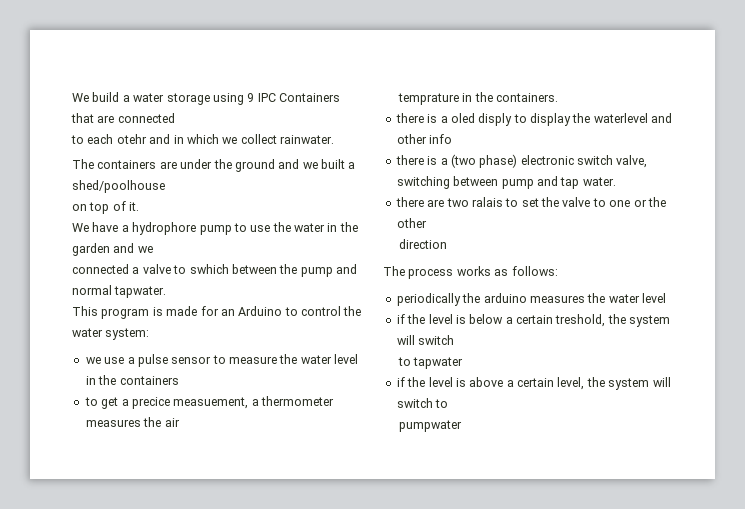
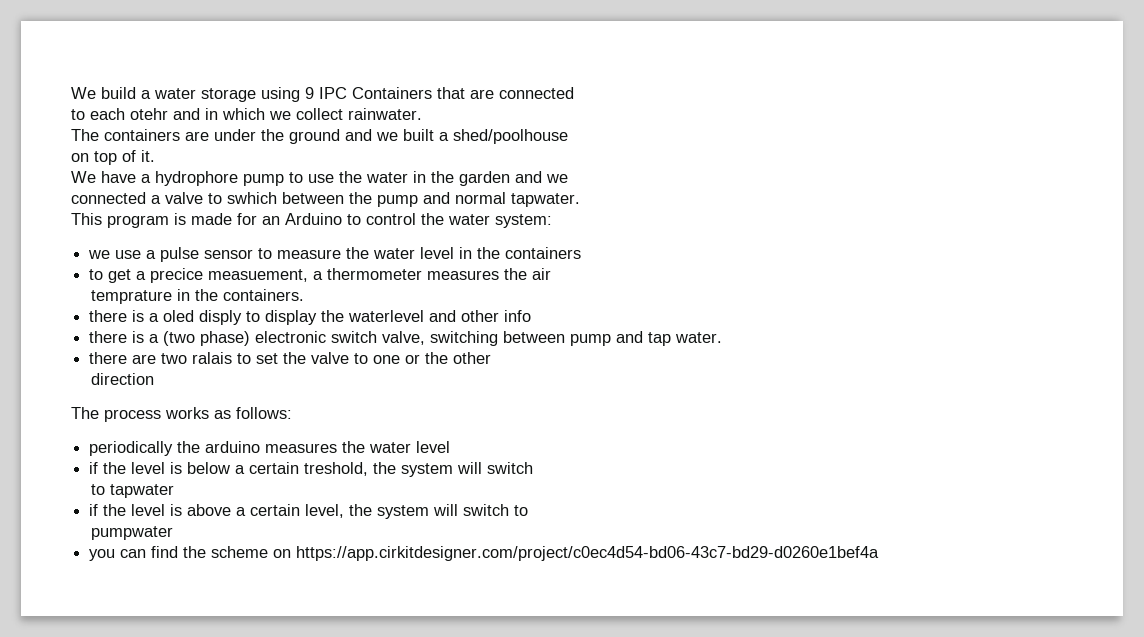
(462, 426) none -> [89,546,880,561] // you can find the scheme on https://app.cirkitdesigner.com/project/c0ec4d54-bd06-43c7-bd29-d0260e1bef4a

